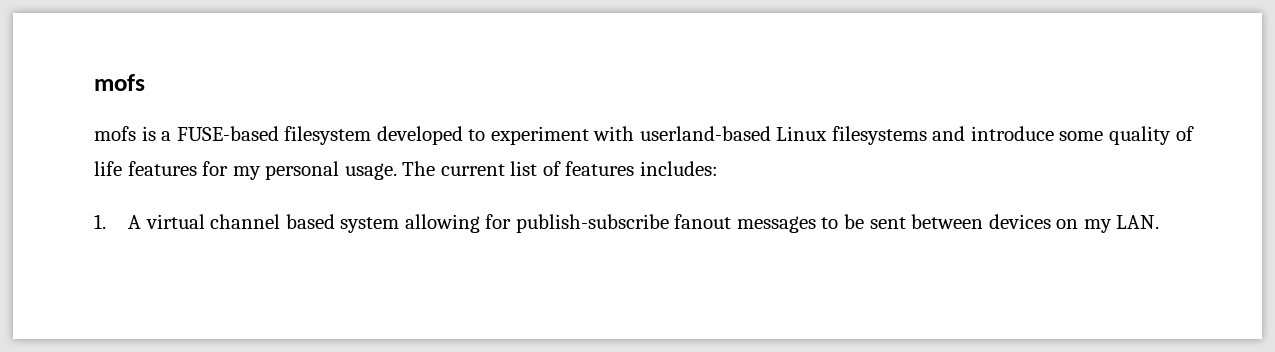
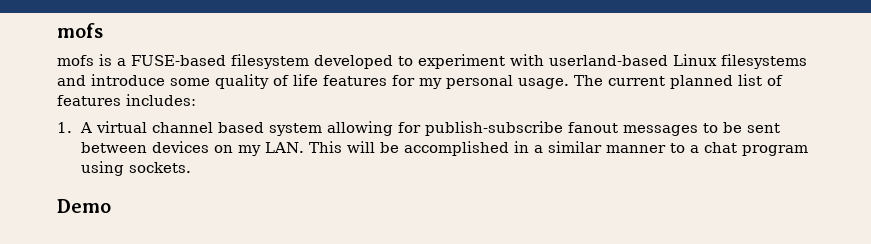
(505, 170) none -> [670,75,733,89] planned
(1160, 222) none -> [308,141,808,156] [80,161,191,176] [57,199,111,213] This will be accomplished in a similar manner to a chat program using sockets. // Demo

